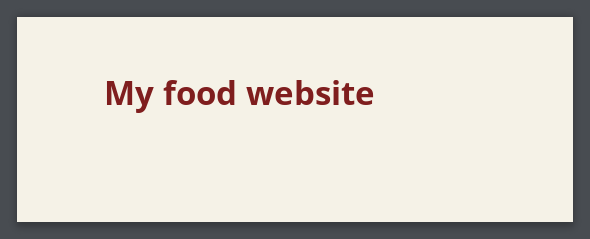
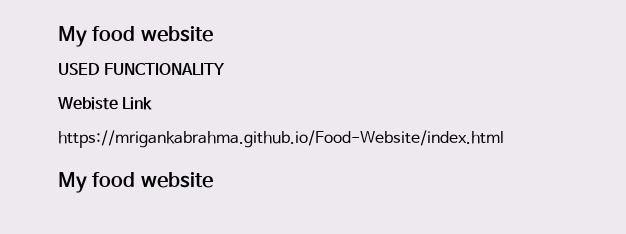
[104,80,375,113] My food website -> [58,26,213,47] [58,63,226,75] [58,97,153,110] [58,130,504,148] [58,172,213,193] My food website // USED FUNCTIONALITY // Webiste Link // https://mrigankabrahma.github.io/Food-Website/index.html // My food website

